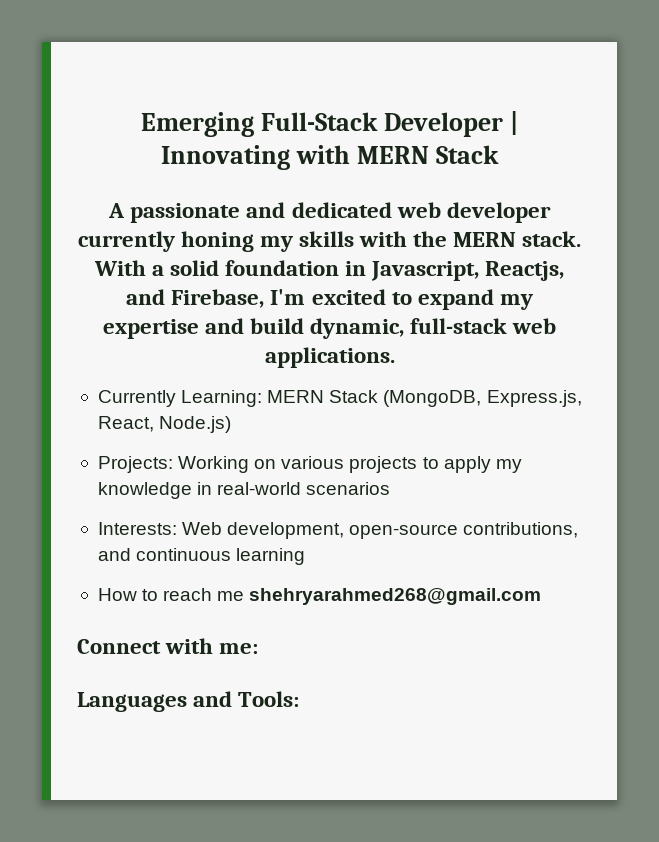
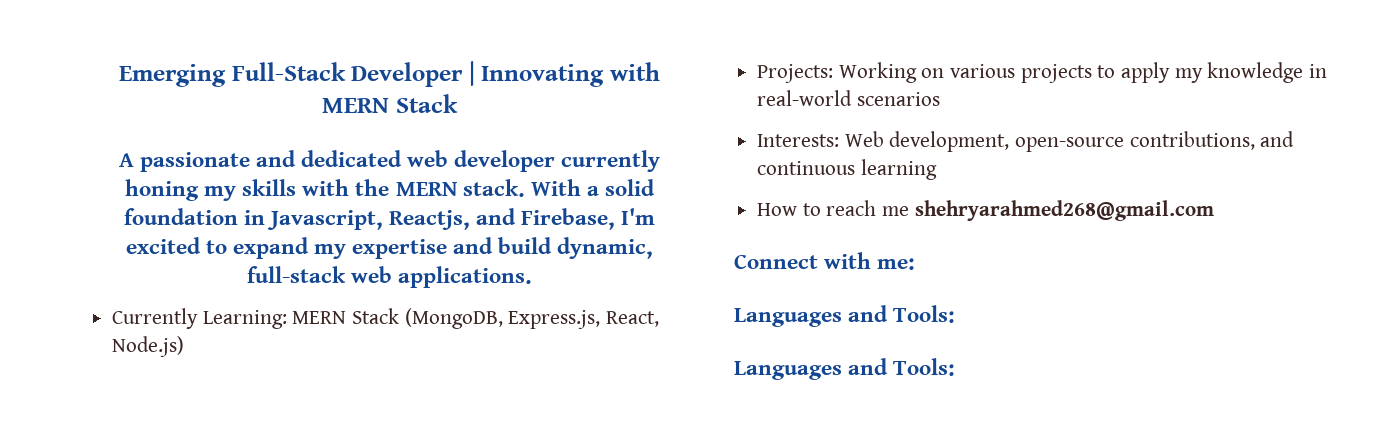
(300, 699) none -> [734,358,956,380] // Languages and Tools:

